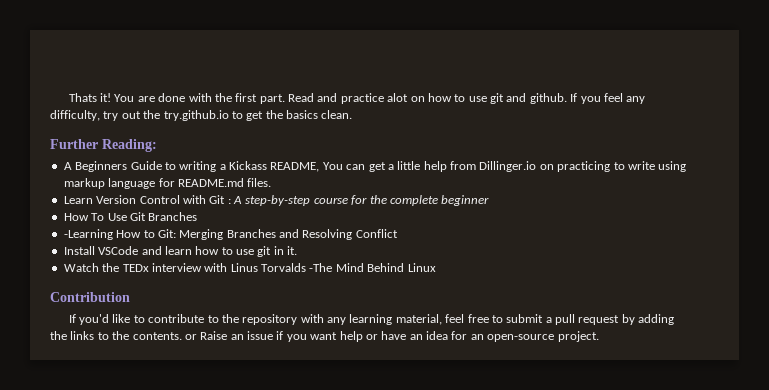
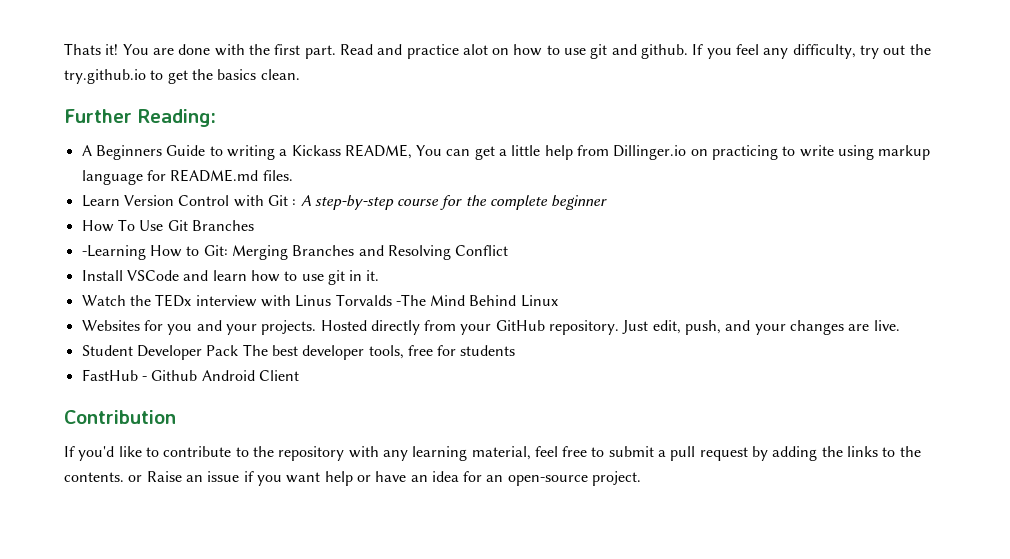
(436, 267) none -> [81,320,900,335] [81,344,516,360] [81,369,299,381] // Websites for you and your projects. Hosted directly from your GitHub repository. Just edit, push, and your changes are live. // Student Developer Pack The best developer tools, free for students // FastHub - Github Android Client

